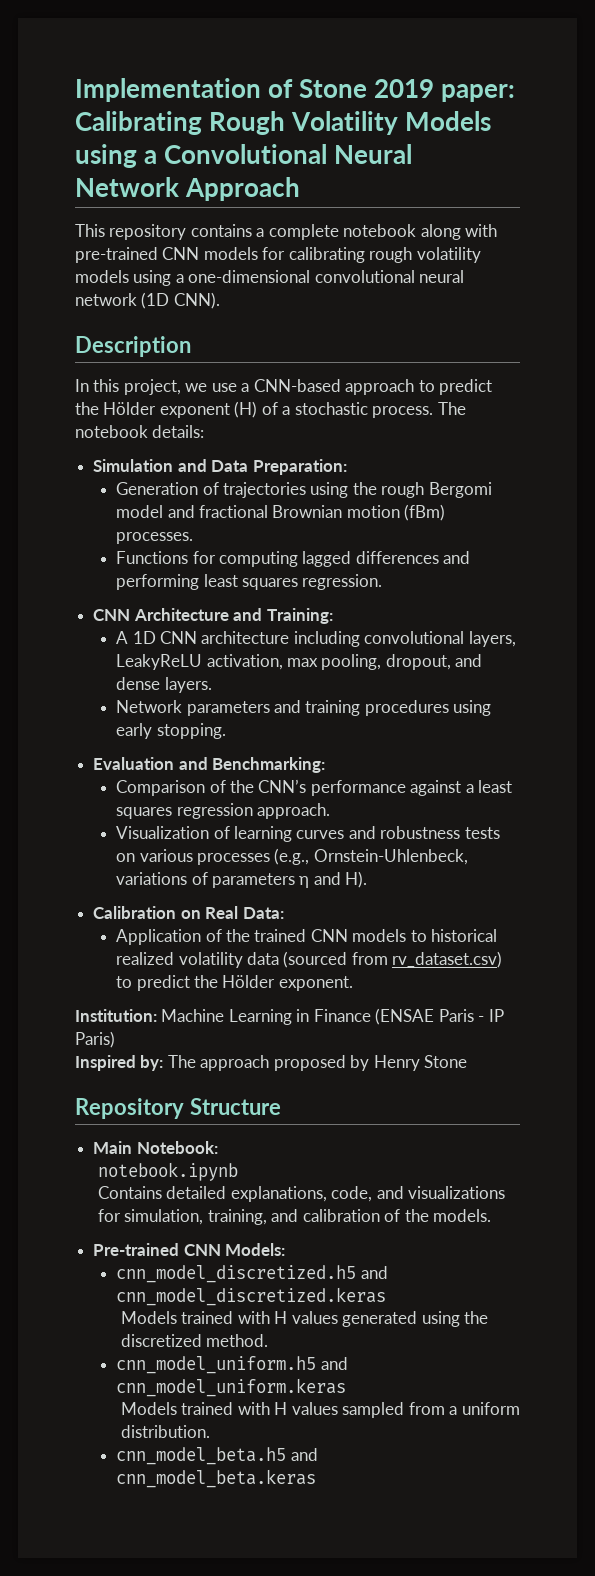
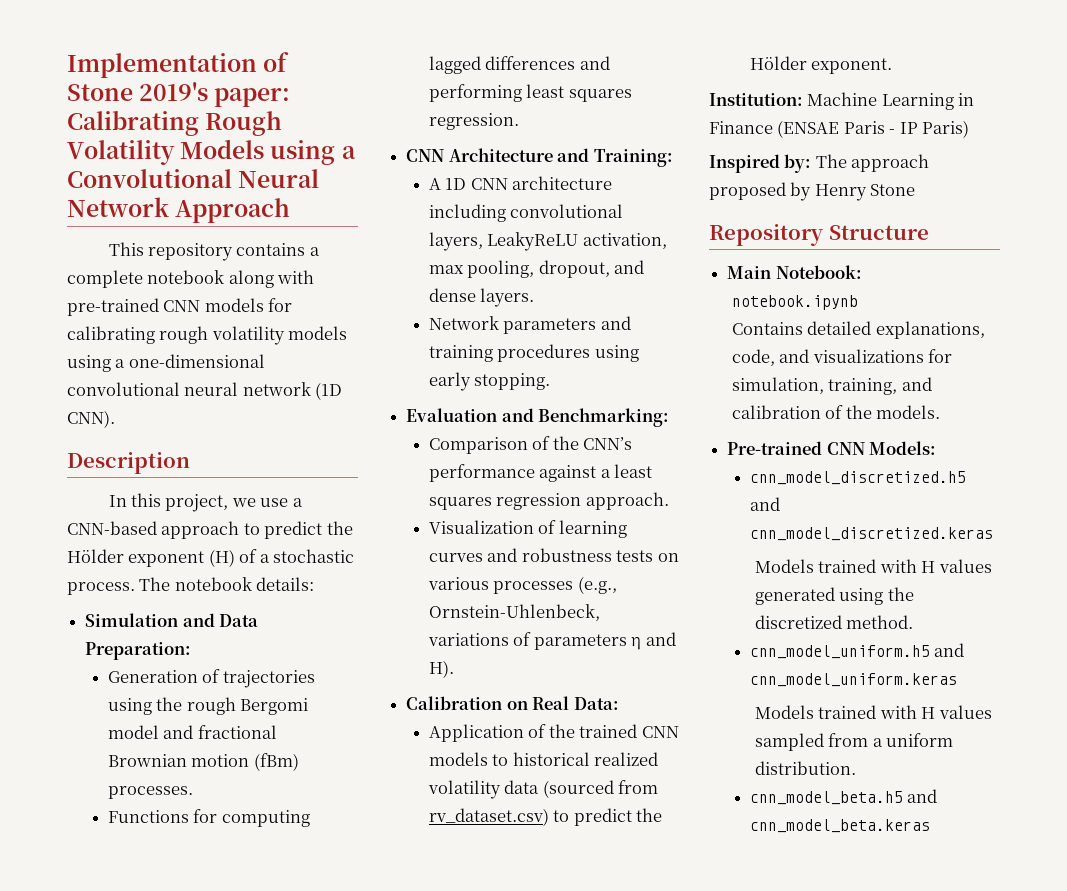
[374,79,435,98] 2019 -> [139,82,209,101] 2019's

